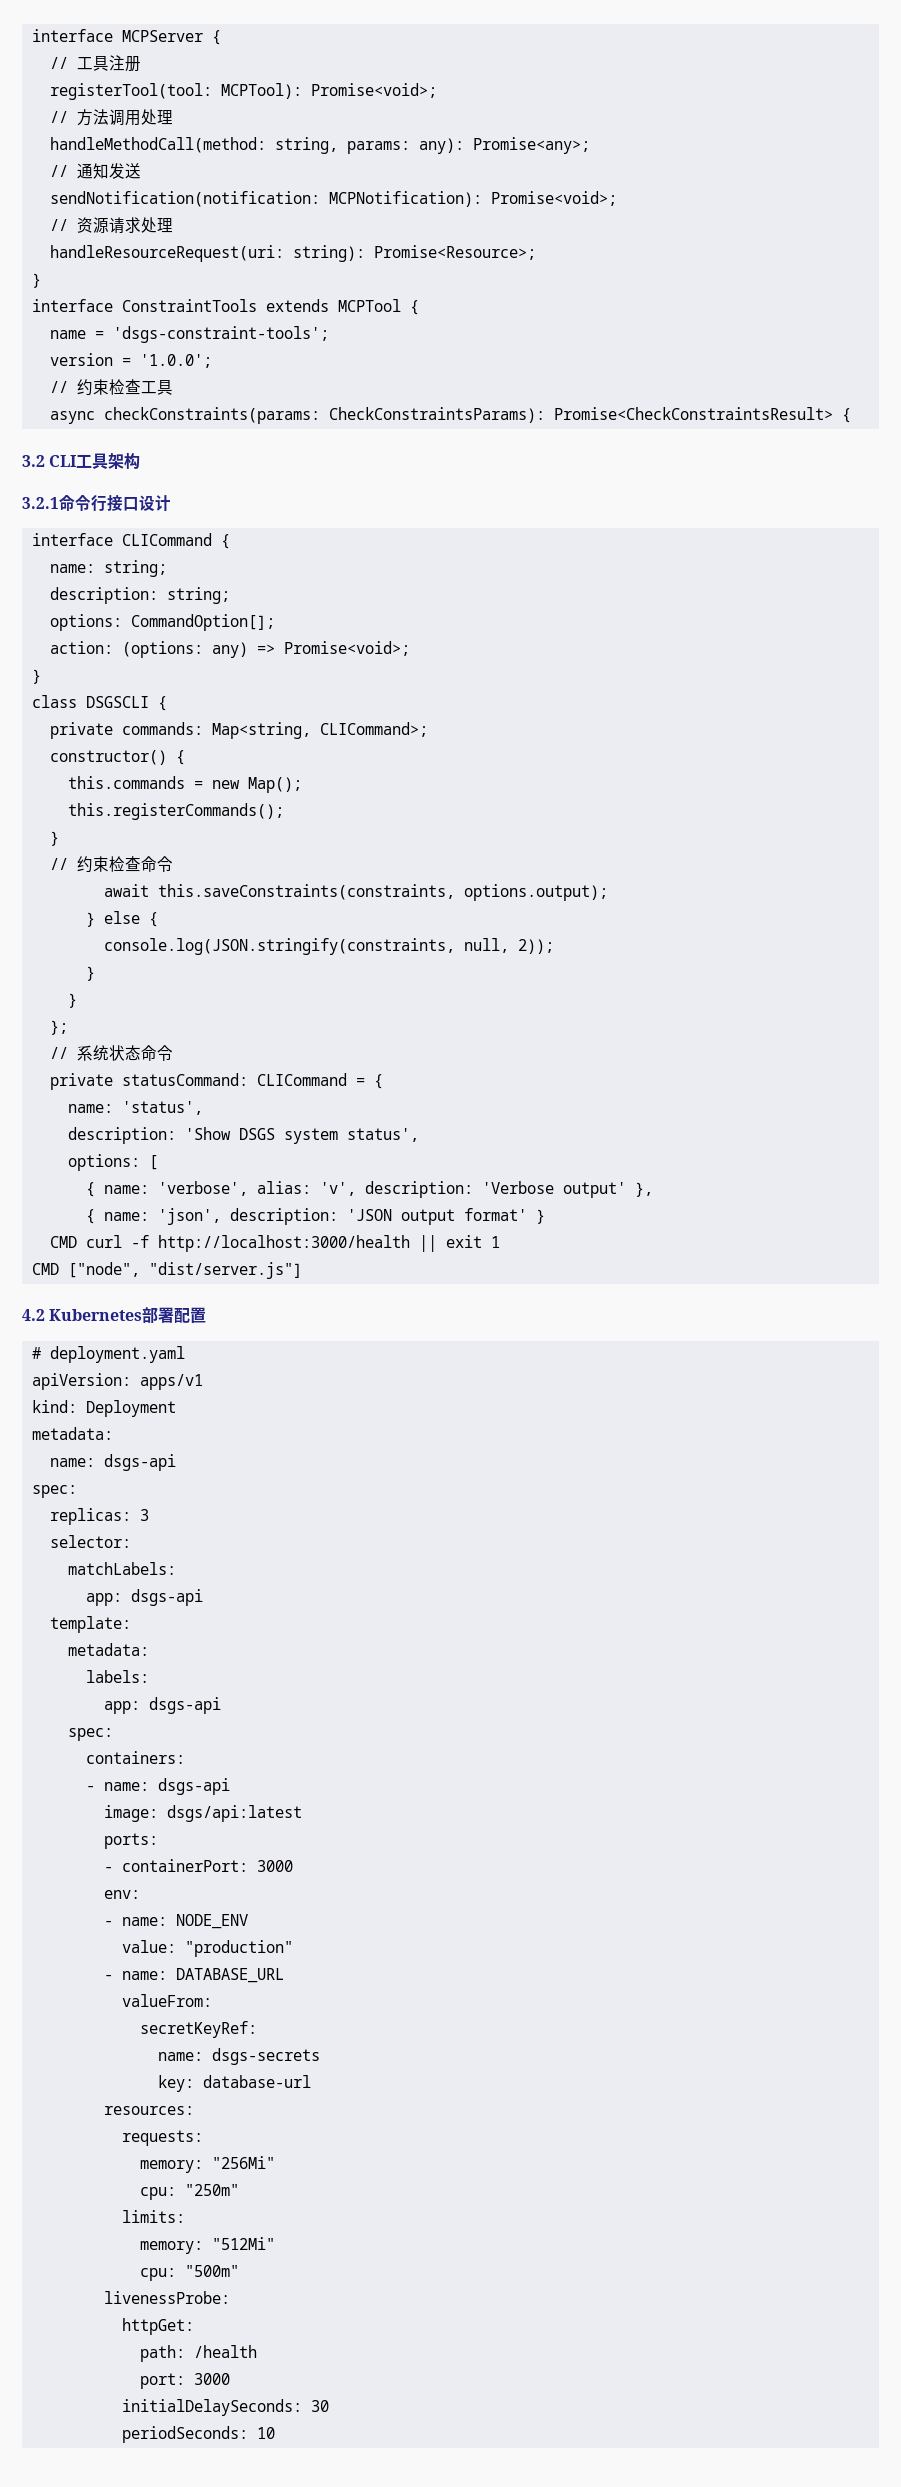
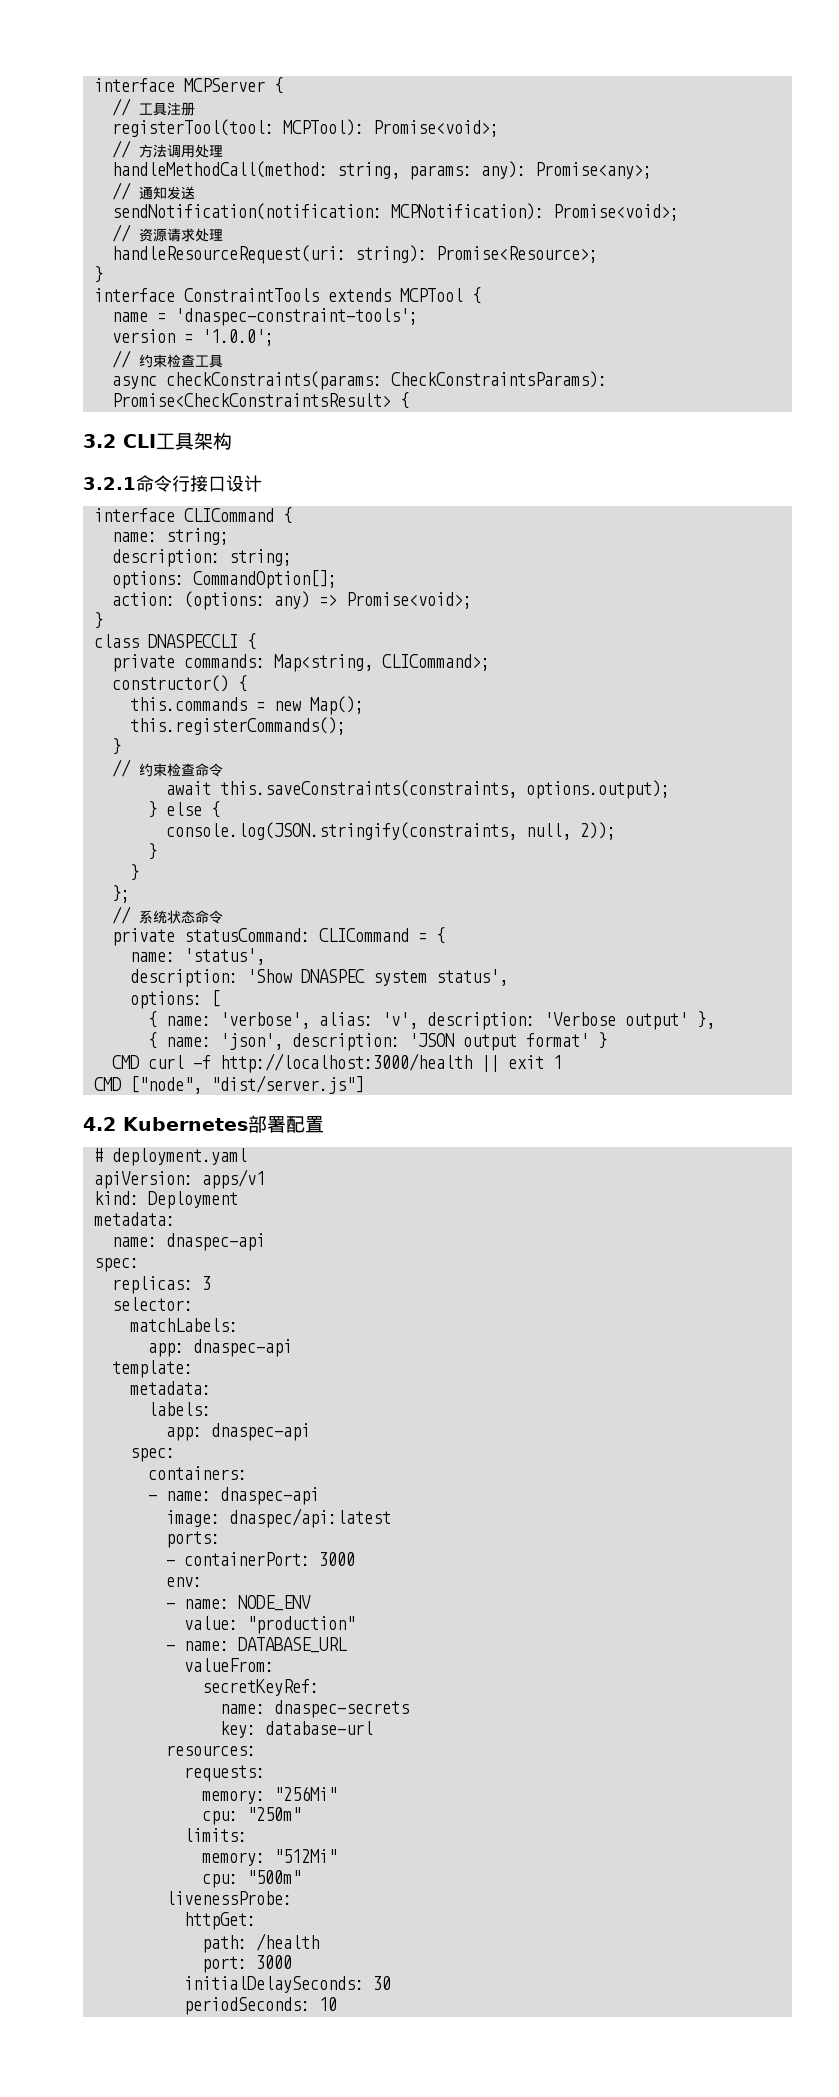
[112,326,329,343] 'dsgs-constraint-tools'; -> [174,308,418,326] 'dnaspec-constraint-tools';
[85,696,149,708] DSGSCLI -> [147,634,238,648] DNASPECCLI
[238,1128,275,1140] DSGS -> [300,969,365,983] DNASPEC
[103,1454,176,1471] dsgs-api -> [165,1233,265,1251] dnaspec-api
[130,1589,203,1606] dsgs-api -> [192,1339,292,1357] dnaspec-api
[148,1697,221,1714] dsgs-api -> [210,1423,310,1441] dnaspec-api
[157,1778,230,1795] dsgs-api -> [219,1487,319,1505] dnaspec-api
[166,1805,302,1822] dsgs/api:latest -> [228,1508,391,1528] dnaspec/api:latest
[211,2048,320,2065] dsgs-secrets -> [273,1700,409,1718] dnaspec-secrets

